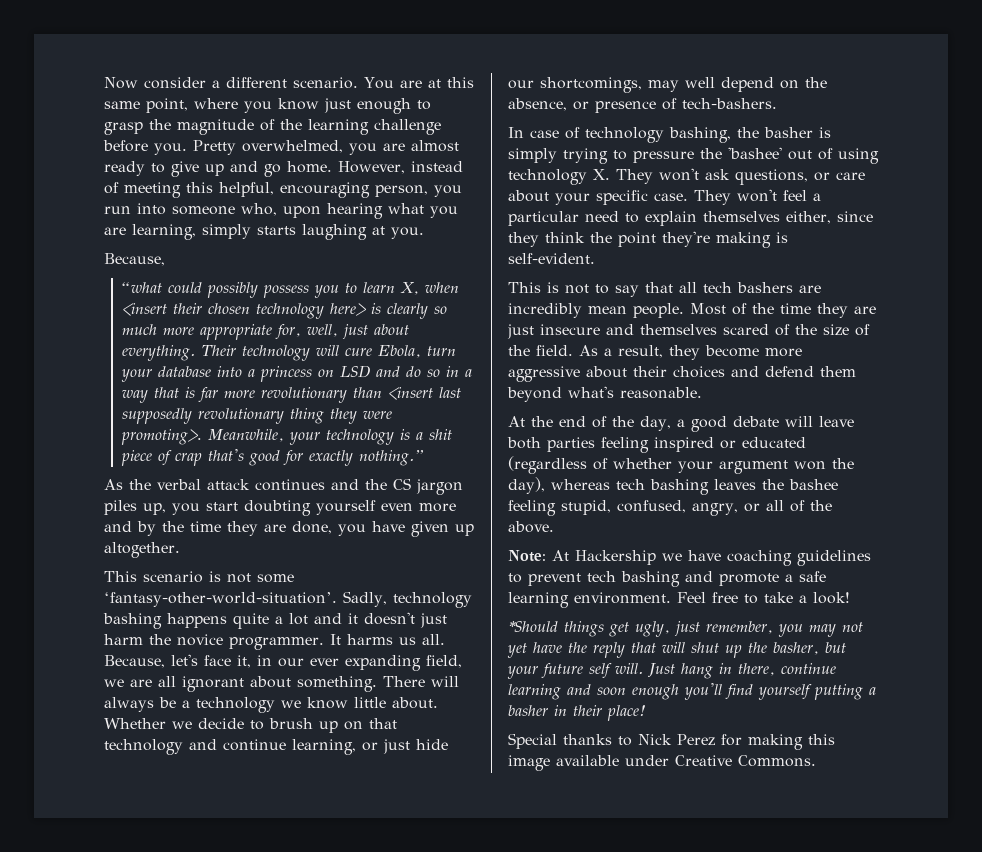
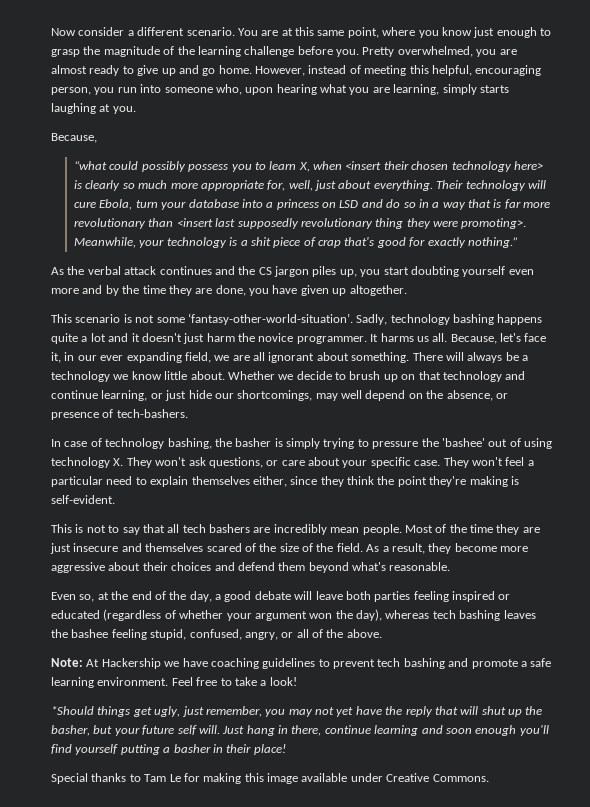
[508,416,525,427] At -> [51,592,109,602] Even so, at
[638,734,715,746] Nick Perez -> [144,774,181,782] Tam Le

